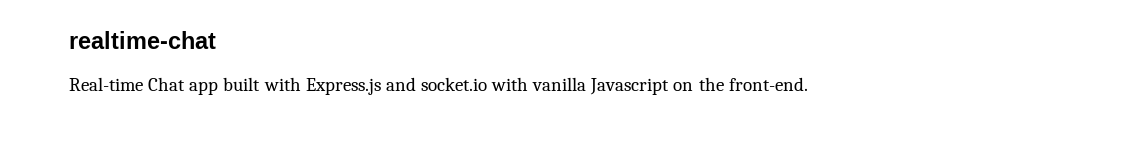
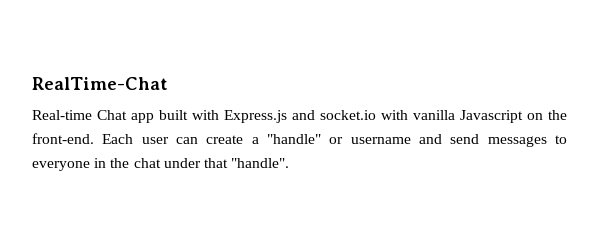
[69,31,216,49] realtime-chat -> [32,77,168,90] RealTime-Chat
(808, 84) none -> [102,134,567,147] [32,158,290,171] Each user can create a "handle" or username and send messages to everyone in the chat under that "handle".

